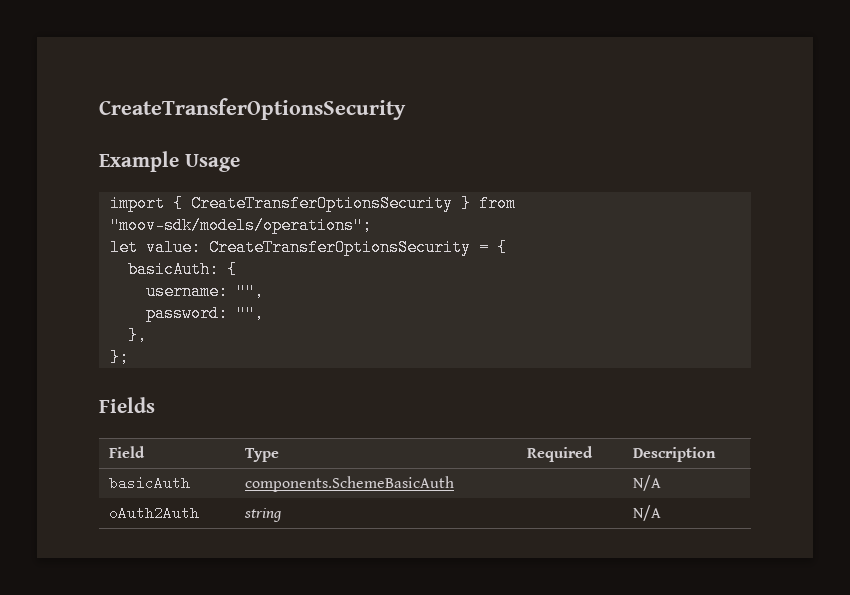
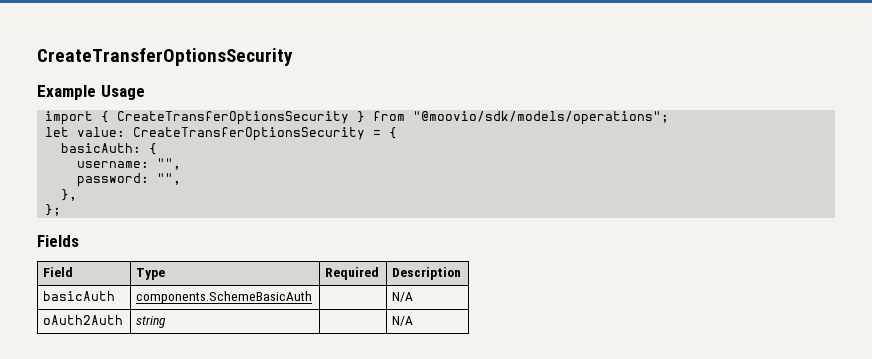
[109,217,372,234] "moov-sdk/models/operations"; -> [413,111,670,125] "@moovio/sdk/models/operations";

